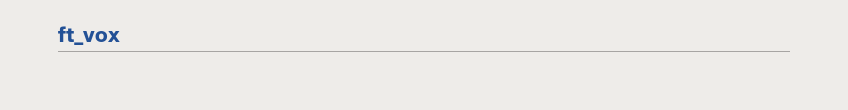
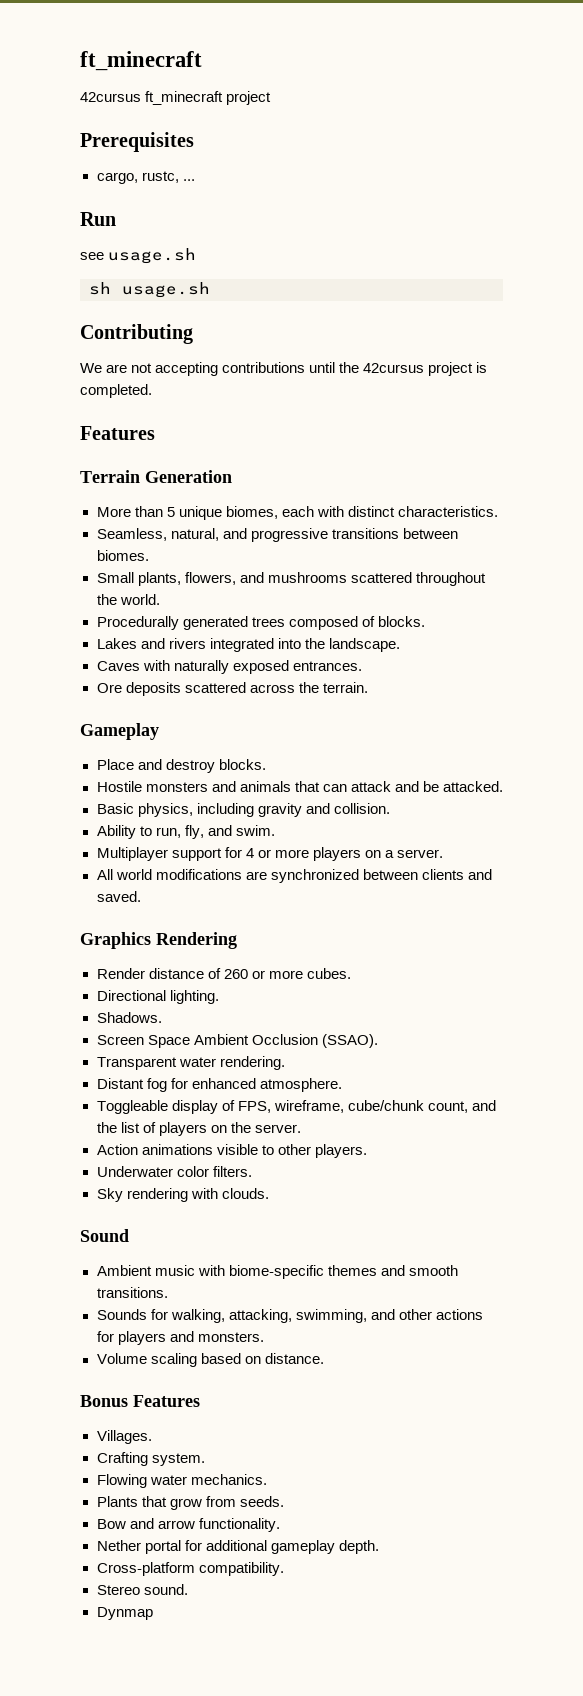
[58,26,120,45] ft_vox -> [80,51,202,71] [80,91,272,105] [80,132,194,152] [96,171,195,184] [80,212,116,226] [80,248,197,264] [89,282,210,298] [80,324,193,344] [80,362,488,376] [80,384,152,398] [80,426,155,440] [80,470,232,483] [96,506,498,520] [96,528,458,542] [96,550,149,561] [96,572,486,586] [96,594,160,605] [96,616,425,630] [96,638,400,652] [96,660,362,674] [96,682,368,696] [80,723,159,740] [96,759,266,773] [96,781,503,792] [96,803,390,817] [96,825,275,839] [96,847,443,861] [96,869,492,883] [96,891,141,902] [80,932,237,949] [96,968,351,979] [96,990,219,1004] [96,1012,162,1023] [96,1034,378,1048] [96,1056,285,1070] [96,1078,342,1092] [96,1100,496,1114] [96,1122,301,1136] [96,1144,367,1158] [96,1166,252,1177] [96,1188,269,1202] [80,1229,129,1242] [96,1265,458,1279] [96,1287,168,1298] [96,1309,483,1323] [96,1331,264,1345] [96,1353,324,1367] [80,1395,200,1407] [96,1430,152,1444] [96,1452,205,1466] [96,1474,267,1488] [96,1496,284,1510] [96,1518,280,1532] [96,1540,379,1554] [96,1562,284,1576] [96,1584,188,1595] [96,1607,153,1620] ft_minecraft // 42cursus ft_minecraft project // Prerequisites // cargo, rustc, ... // Run // see usage.sh // sh usage.sh // Contributing // We are not accepting contributions until the 42cursus project is completed. // Features // Terrain Generation // More than 5 unique biomes, each with distinct characteristics. // Seamless, natural, and progressive transitions between biomes. // Small plants, flowers, and mushrooms scattered throughout the world. // Procedurally generated trees composed of blocks. // Lakes and rivers integrated into the landscape. // Caves with naturally exposed entrances. // Ore deposits scattered across the terrain. // Gameplay // Place and destroy blocks. // Hostile monsters and animals that can attack and be attacked. // Basic physics, including gravity and collision. // Ability to run, fly, and swim. // Multiplayer support for 4 or more players on a server. // All world modifications are synchronized between clients and saved. // Graphics Rendering // Render distance of 260 or more cubes. // Directional lighting. // Shadows. // Screen Space Ambient Occlusion (SSAO). // Transparent water rendering. // Distant fog for enhanced atmosphere. // Toggleable display of FPS, wireframe, cube/chunk count, and the list of players on the server. // Action animations visible to other players. // Underwater color filters. // Sky rendering with clouds. // Sound // Ambient music with biome-specific themes and smooth transitions. // Sounds for walking, attacking, swimming, and other actions for players and monsters. // Volume scaling based on distance. // Bonus Features // Villages. // Crafting system. // Flowing water mechanics. // Plants that grow from seeds. // Bow and arrow functionality. // Nether portal for additional gameplay depth. // Cross-platform compatibility. // Stereo sound. // Dynmap

